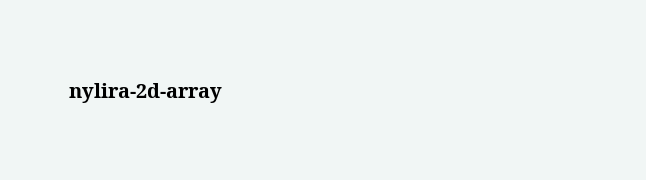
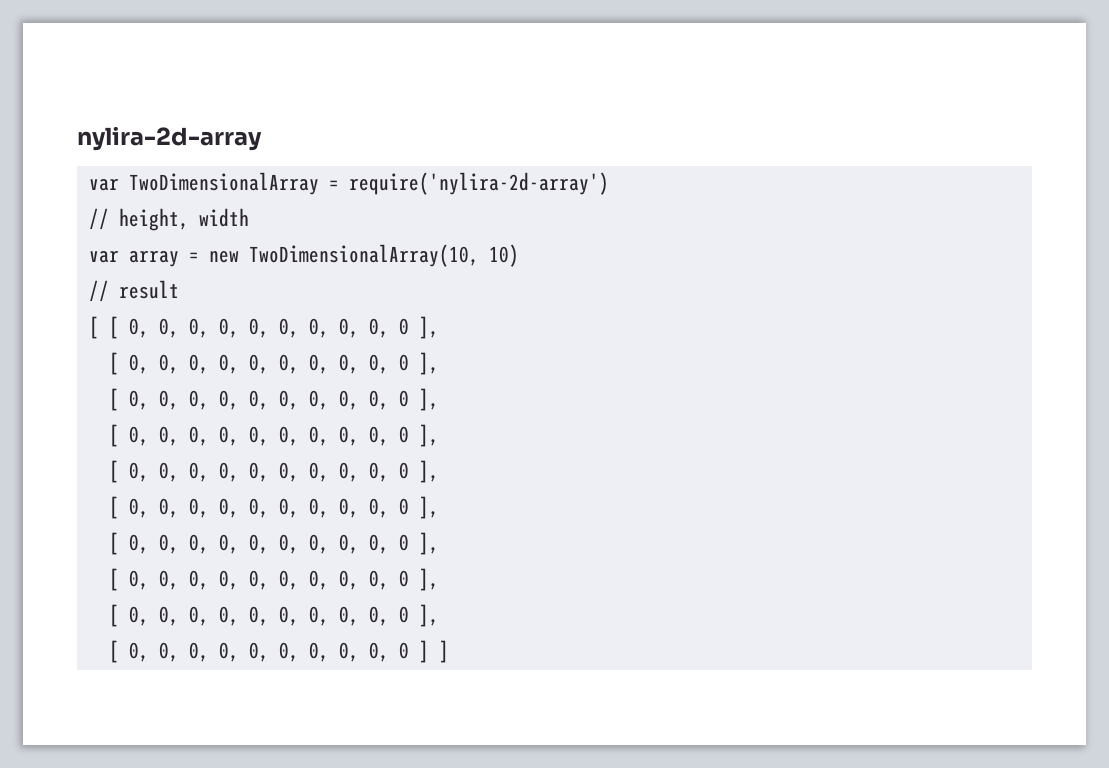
(222, 93) none -> [89,172,610,195] [89,208,250,231] [89,244,520,267] [89,280,180,302] [89,316,440,339] [109,352,440,375] [109,388,440,411] [109,424,440,447] [109,460,440,483] [109,496,440,519] [109,532,440,555] [109,568,440,591] [109,604,440,627] [109,640,450,663] // var TwoDimensionalArray = require('nylira-2d-array') // // height, width // var array = new TwoDimensionalArray(10, 10) // // result // [ [ 0, 0, 0, 0, 0, 0, 0, 0, 0, 0 ], // [ 0, 0, 0, 0, 0, 0, 0, 0, 0, 0 ], // [ 0, 0, 0, 0, 0, 0, 0, 0, 0, 0 ], // [ 0, 0, 0, 0, 0, 0, 0, 0, 0, 0 ], // [ 0, 0, 0, 0, 0, 0, 0, 0, 0, 0 ], // [ 0, 0, 0, 0, 0, 0, 0, 0, 0, 0 ], // [ 0, 0, 0, 0, 0, 0, 0, 0, 0, 0 ], // [ 0, 0, 0, 0, 0, 0, 0, 0, 0, 0 ], // [ 0, 0, 0, 0, 0, 0, 0, 0, 0, 0 ], // [ 0, 0, 0, 0, 0, 0, 0, 0, 0, 0 ] ]

